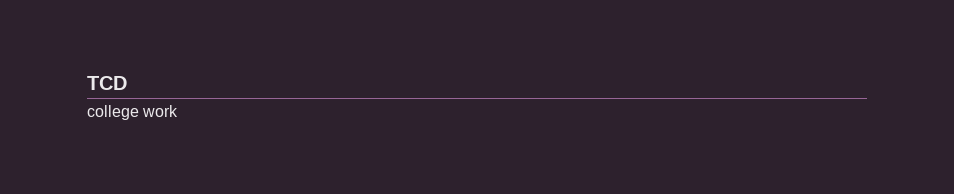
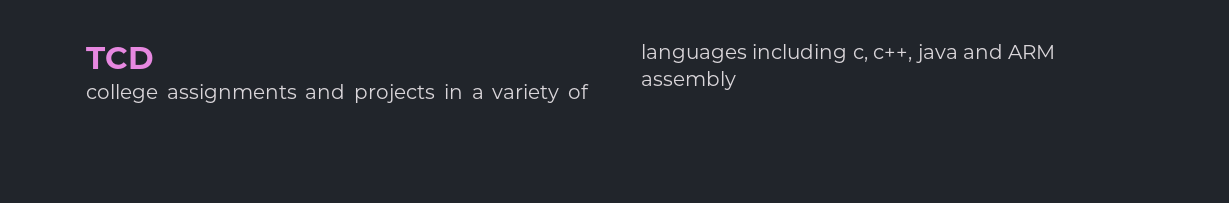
[142,105,179,117] work -> [166,84,589,103] [641,44,1056,63] [641,71,736,90] assignments and projects in a variety of languages including c, c++, java and ARM assembly

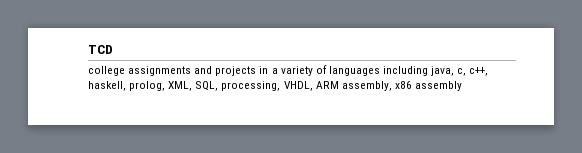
(848, 53) none -> [431,66,455,76] java,
[915,44,1056,63] java and ARM -> [88,81,412,91] haskell, prolog, XML, SQL, processing, VHDL, ARM assembly, x86

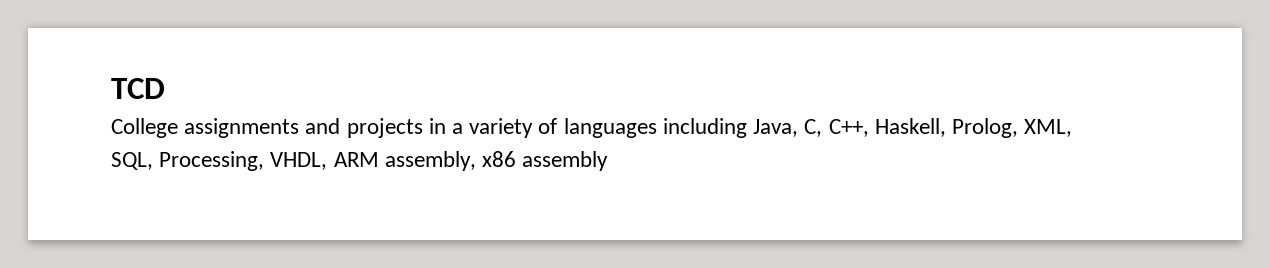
[88,66,125,76] college -> [111,118,178,138] College
[431,66,489,76] [88,81,166,91] java, c, c++, haskell, prolog, -> [753,118,1018,138] Java, C, C++, Haskell, Prolog,
[221,81,281,91] processing, -> [159,151,265,171] Processing,

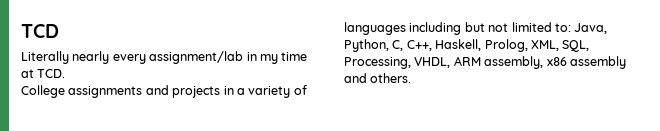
(165, 88) none -> [21,51,308,64] [21,69,66,78] // Literally nearly every assignment/lab in my time at TCD.
[753,119,799,137] Java, -> [464,22,608,34] [344,39,389,52] but not limited to: Java, Python,
(609, 161) none -> [344,73,412,83] and others.

